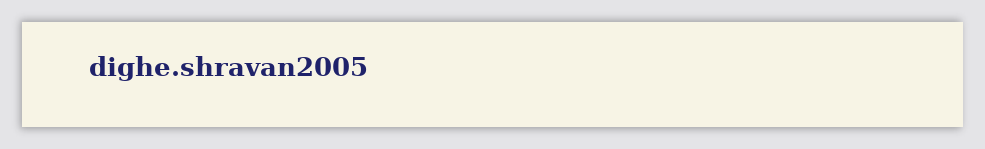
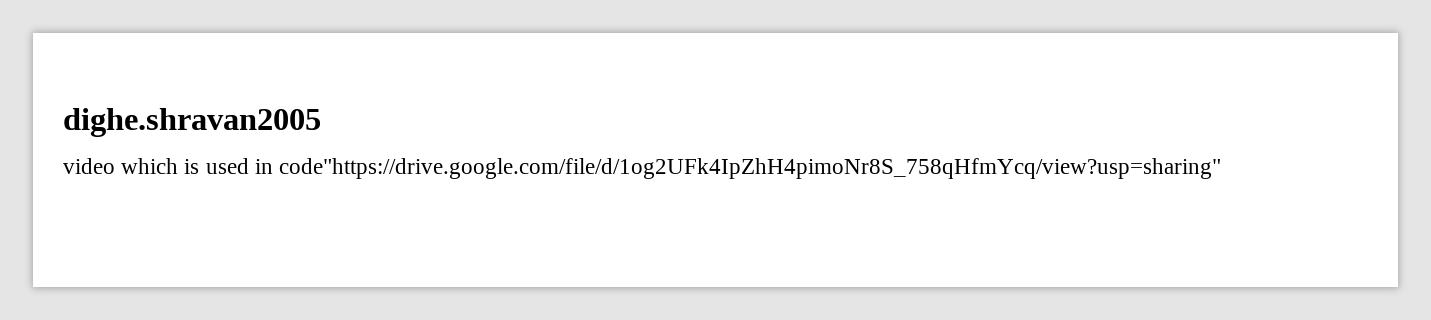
(368, 68) none -> [63,158,1222,179] // video which is used in code"https://drive.google.com/file/d/1og2UFk4IpZhH4pimoNr8S_758qHfmYcq/view?usp=sharing"

